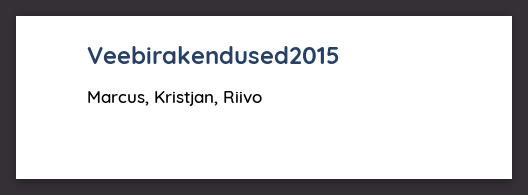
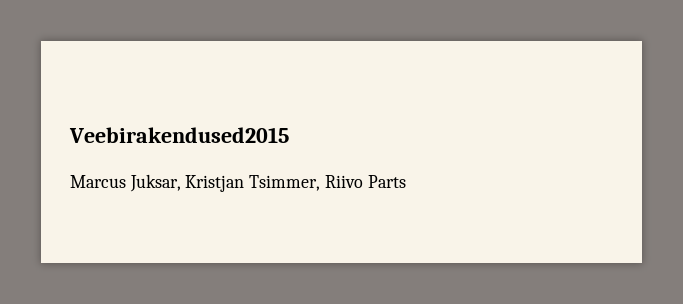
[87,91,262,106] Marcus, Kristjan, Riivo -> [70,174,406,192] Marcus Juksar, Kristjan Tsimmer, Riivo Parts

